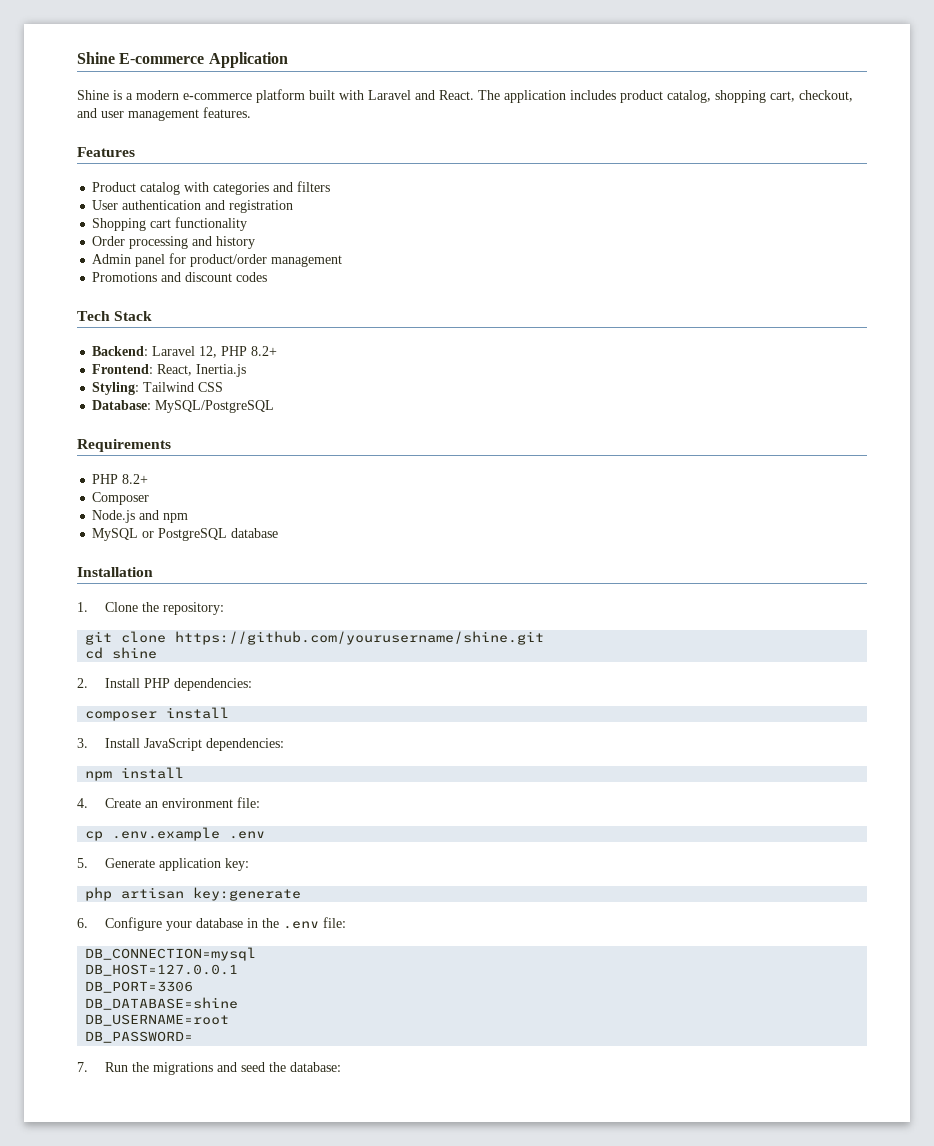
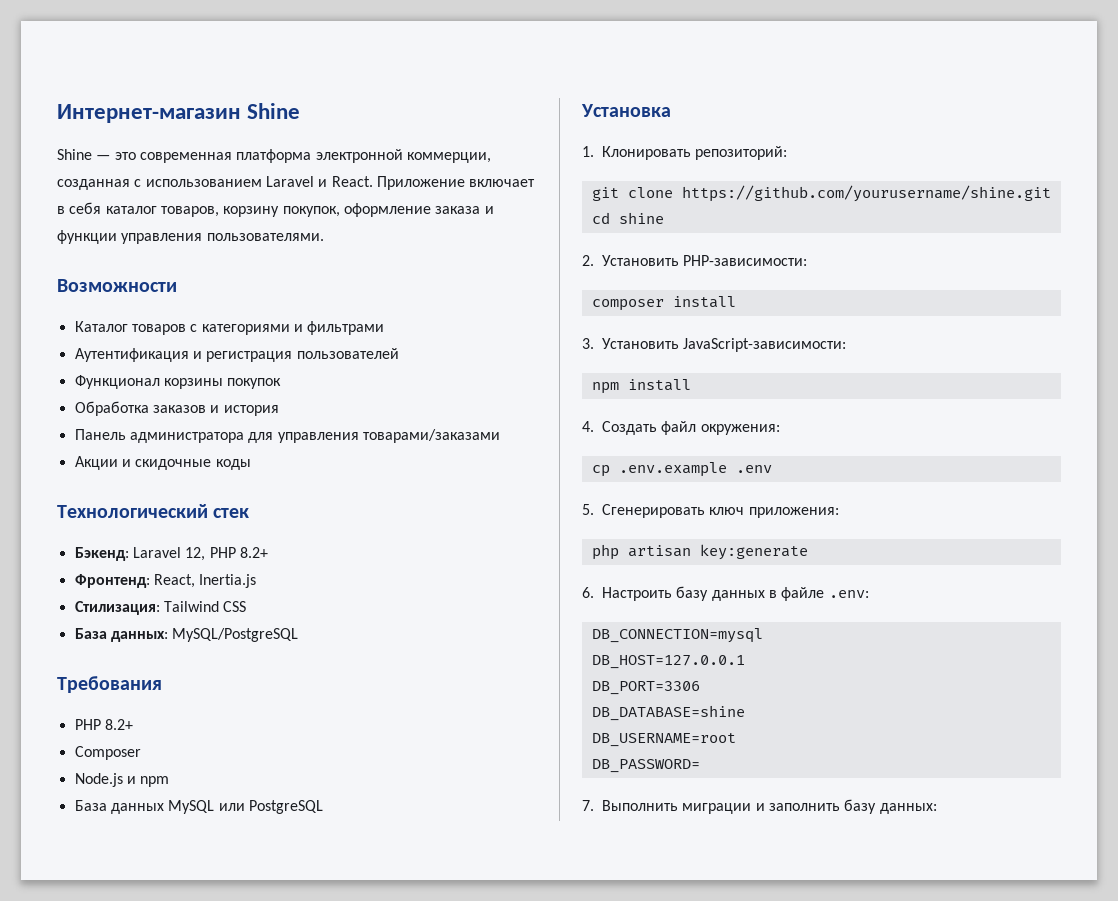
[77,52,288,68] [77,89,853,103] [77,107,251,121] [77,147,135,157] [92,181,331,195] [92,200,294,213] [92,217,248,231] [92,236,256,249] [92,253,343,267] [92,272,268,282] [77,311,153,321] [92,346,149,356] Shine E-commerce Application // Shine is a modern e-commerce platform built with Laravel and React. The application includes product catalog, shopping cart, checkout, and user management features. // Features // Product catalog with categories and filters // User authentication and registration // Shopping cart functionality // Order processing and history // Admin panel for product/order management // Promotions and discount codes // Tech Stack // Backend: -> [57,103,301,123] [57,149,491,163] [57,176,536,190] [57,202,494,217] [57,230,324,244] [57,279,177,292] [74,321,385,335] [74,348,399,362] [74,375,282,389] [74,401,279,416] [74,429,500,443] [74,456,251,470] [57,504,250,518] [74,547,129,561] Интернет-магазин Shine // Shine — это современная платформа электронной коммерции, созданная с использованием Laravel и React. Приложение включает в себя каталог товаров, корзину покупок, оформление заказа и функции управления пользователями. // Возможности // Каталог товаров с категориями и фильтрами // Аутентификация и регистрация пользователей // Функционал корзины покупок // Обработка заказов и история // Панель администратора для управления товарами/заказами // Акции и скидочные коды // Технологический стек // Бэкенд:
[92,364,154,374] Frontend: -> [74,574,150,588] Фронтенд:
[92,382,140,395] Styling: -> [74,601,160,615] Стилизация:
[92,400,152,410] Database: -> [74,628,168,642] База данных:
[77,439,171,452] Requirements -> [57,676,162,693] Требования
[139,510,160,520] and -> [126,776,136,784] и
[92,528,155,541] MySQL or -> [74,800,245,814] База данных MySQL или
[231,528,279,538] [77,567,153,577] database // Installation -> [581,104,671,117] // Установка
[104,602,224,615] Clone the repository: -> [602,146,788,160] Клонировать репозиторий:
[104,678,252,691] Install PHP dependencies: -> [602,255,808,266] Установить PHP-зависимости:
[104,738,284,751] Install JavaScript dependencies: -> [602,338,847,352] Установить JavaScript-зависимости:
[104,797,260,808] Create an environment file: -> [602,421,780,435] Создать файл окружения:
[104,858,249,871] Generate application key: -> [602,504,839,518] Сгенерировать ключ приложения:
[104,917,346,931] Configure your database in the .env file: -> [602,586,869,601] Настроить базу данных в файле .env:
[104,1062,341,1075] Run the migrations and seed the database: -> [602,799,937,814] Выполнить миграции и заполнить базу данных:

